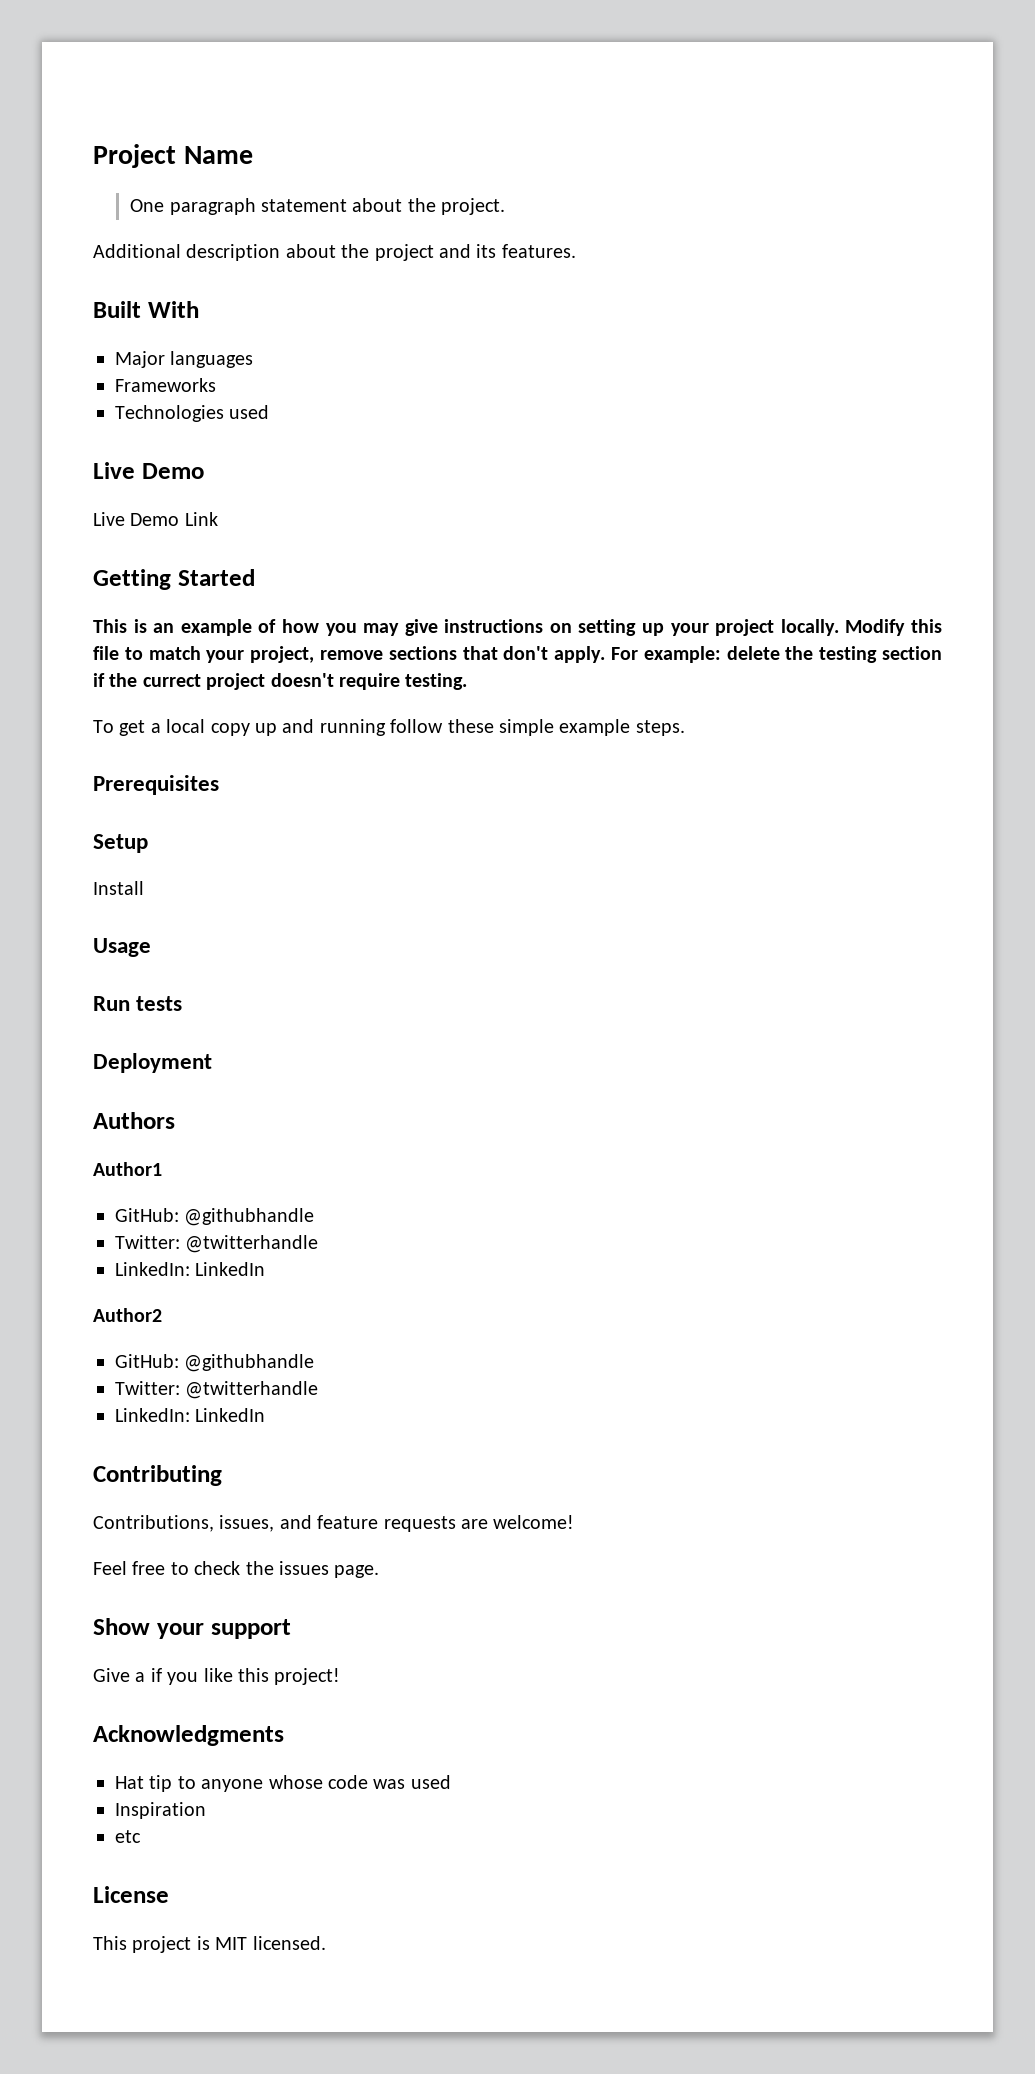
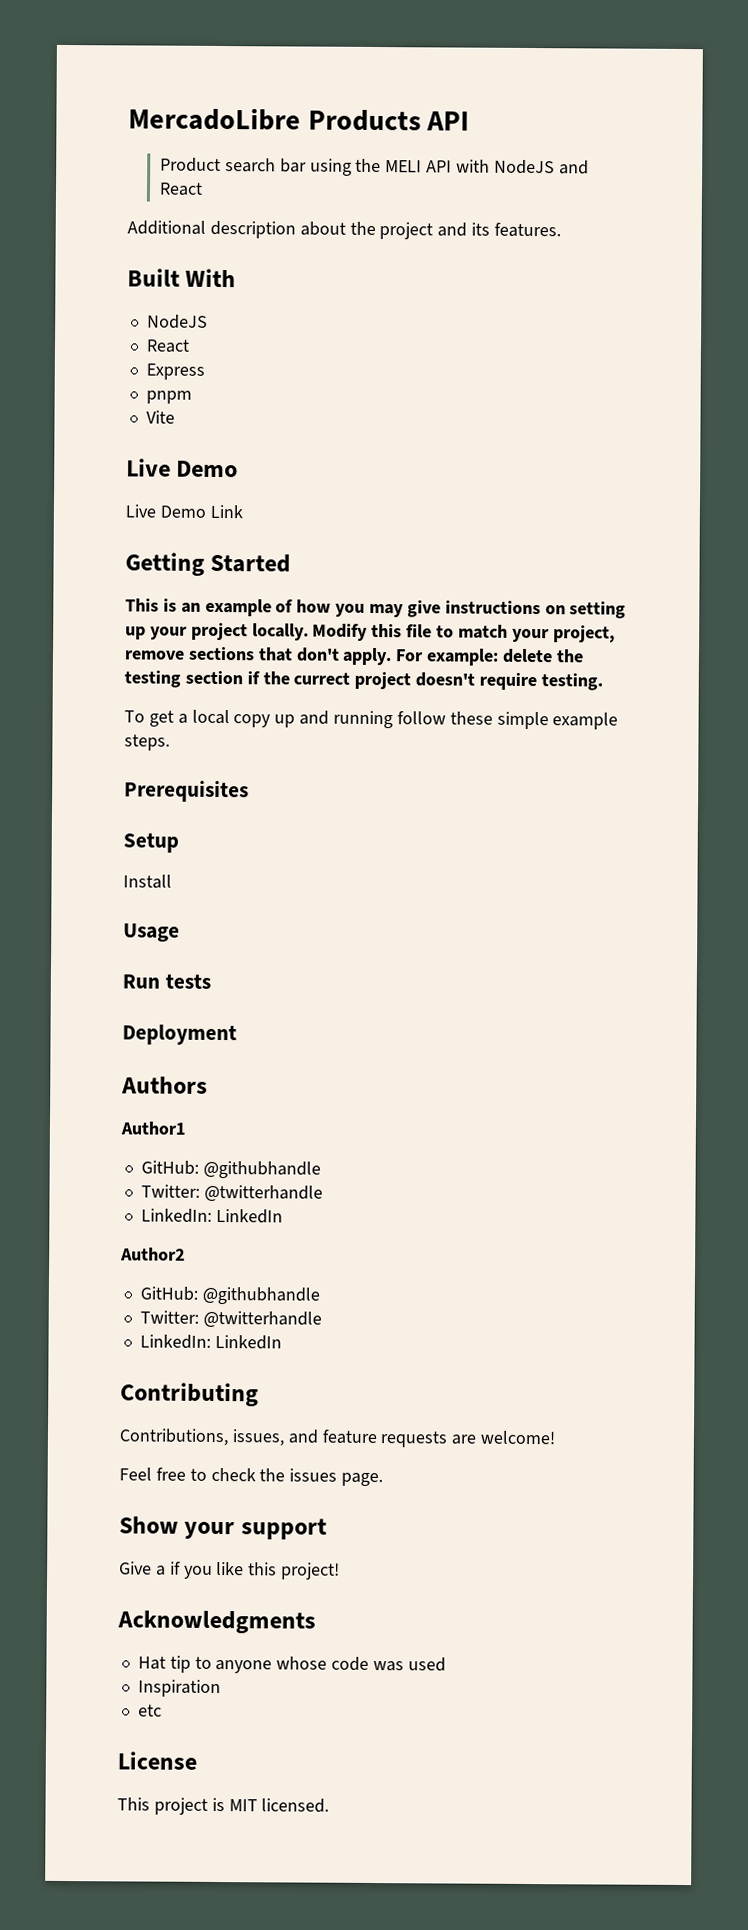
[93,144,253,168] [130,198,506,215] Project Name // One paragraph statement about the project. -> [128,107,470,132] [159,157,589,176] [158,182,203,196] MercadoLibre Products API // Product search bar using the MELI API with NodeJS and React
[115,351,254,368] [115,378,216,392] [115,405,270,422] Major languages // Frameworks // Technologies used -> [146,314,208,329] [145,339,190,353] [145,363,205,380] [145,390,192,404] [145,410,175,424] NodeJS // React // Express // pnpm // Vite

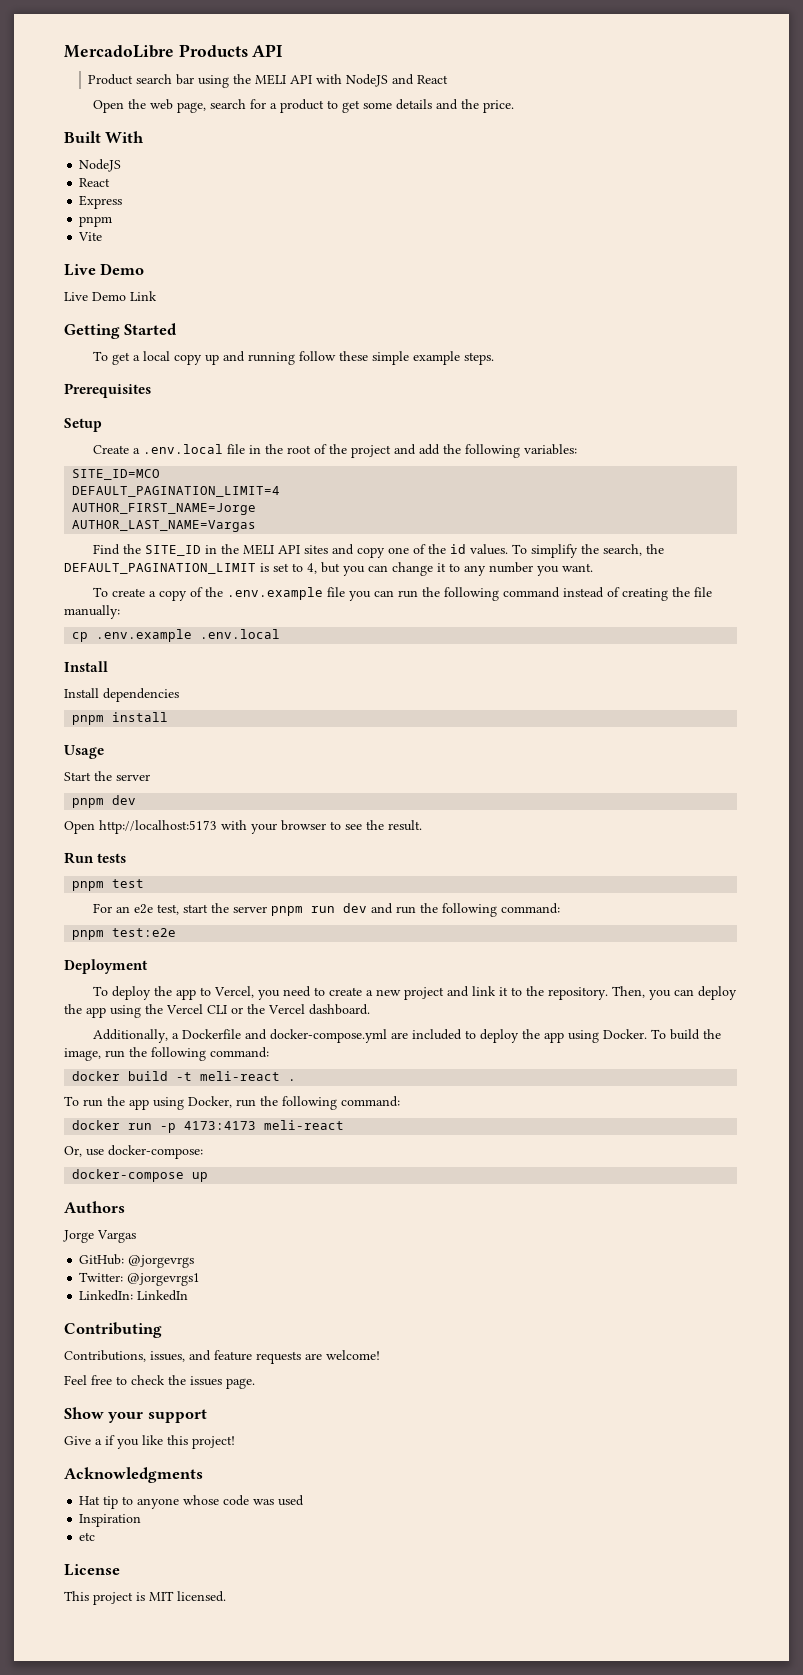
[127,220,562,240] Additional description about the project and its features. -> [92,99,514,113] Open the web page, search for a product to get some details and the price.
[125,598,627,619] [125,622,615,643] [124,646,584,666] [124,670,603,691] // This is an example of how you may give instructions on setting up your project locally. Modify this file to match your project, remove sections that don't apply. For example: delete the testing section if the currect project doesn't require testing. -> (178, 329) none
[123,874,172,889] [123,923,180,942] [122,973,211,989] [122,1024,237,1046] Install // Usage // Run tests // Deployment -> [92,444,577,458] [72,469,161,480] [72,486,281,497] [72,503,257,515] [72,520,257,532] [92,544,664,558] [64,562,593,576] [92,587,712,601] [64,605,120,619] [72,629,281,642] [64,661,108,672] [64,688,179,702] [72,712,169,725] [64,745,104,759] [64,771,150,781] [72,795,137,808] [64,820,422,834] [64,852,127,864] [72,879,145,891] [92,903,560,917] [72,928,177,940] [64,959,148,974] [92,986,737,1000] [64,1004,370,1018] [92,1029,721,1043] [64,1047,269,1061] [72,1071,297,1081] [64,1096,400,1110] [72,1120,345,1133] [64,1145,203,1159] [72,1169,209,1182] Create a .env.local file in the root of the project and add the following variables: // SITE_ID=MCO // DEFAULT_PAGINATION_LIMIT=4 // AUTHOR_FIRST_NAME=Jorge // AUTHOR_LAST_NAME=Vargas // Find the SITE_ID in the MELI API sites and copy one of the id values. To simplify the search, the DEFAULT_PAGINATION_LIMIT is set to 4, but you can change it to any number you want. // To create a copy of the .env.example file you can run the following command instead of creating the file manually: // cp .env.example .env.local // Install // Install dependencies // pnpm install // Usage // Start the server // pnpm dev // Open http://localhost:5173 with your browser to see the result. // Run tests // pnpm test // For an e2e test, start the server pnpm run dev and run the following command: // pnpm test:e2e // Deployment // To deploy the app to Vercel, you need to create a new project and link it to the repository. Then, you can deploy the app using the Vercel CLI or the Vercel dashboard. // Additionally, a Dockerfile and docker-compose.yml are included to deploy the app using Docker. To build the image, run the following command: // docker build -t meli-react . // To run the app using Docker, run the following command: // docker run -p 4173:4173 meli-react // Or, use docker-compose: // docker-compose up
[120,1121,186,1135] [140,1160,321,1179] [140,1184,323,1202] [140,1208,283,1224] [120,1247,186,1261] [139,1286,320,1305] [139,1310,322,1328] Author1 // GitHub: @githubhandle // Twitter: @twitterhandle // LinkedIn: LinkedIn // Author2 // GitHub: @githubhandle // Twitter: @twitterhandle -> [63,1230,136,1243] [79,1254,195,1268] [79,1272,201,1286] Jorge Vargas // GitHub: @jorgevrgs // Twitter: @jorgevrgs1

